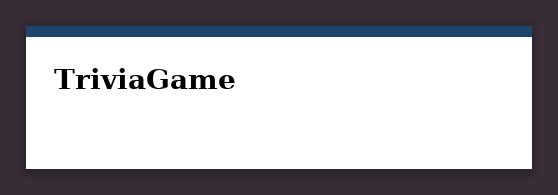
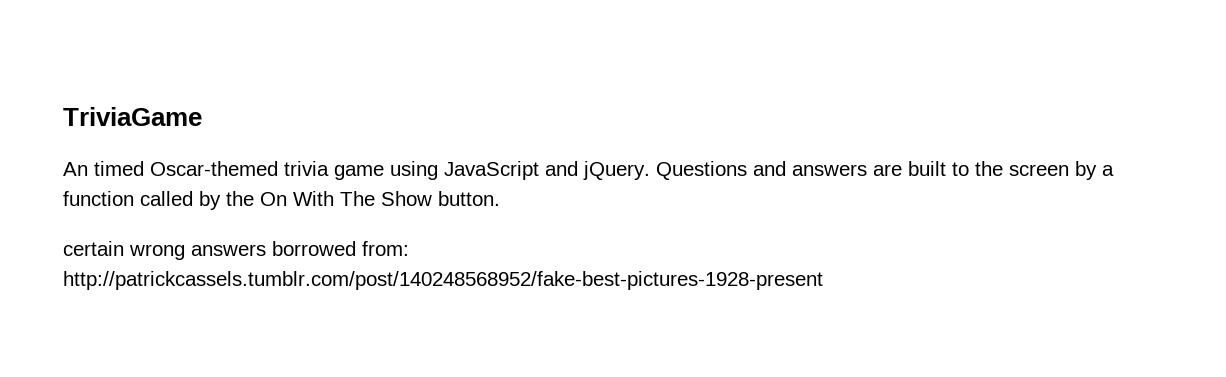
(236, 78) none -> [63,161,1114,180] [63,191,500,210] [63,241,409,260] [63,271,823,290] // An timed Oscar-themed trivia game using JavaScript and jQuery. Questions and answers are built to the screen by a function called by the On With The Show button. // certain wrong answers borrowed from: http://patrickcassels.tumblr.com/post/140248568952/fake-best-pictures-1928-present

